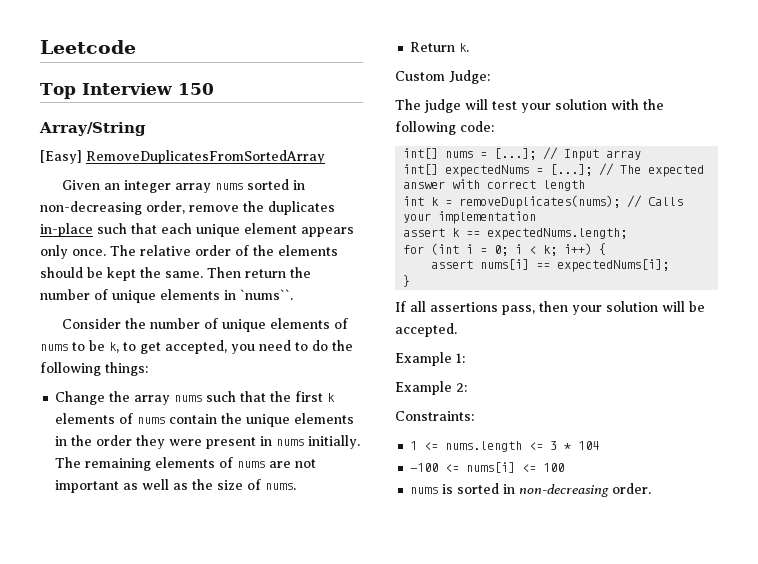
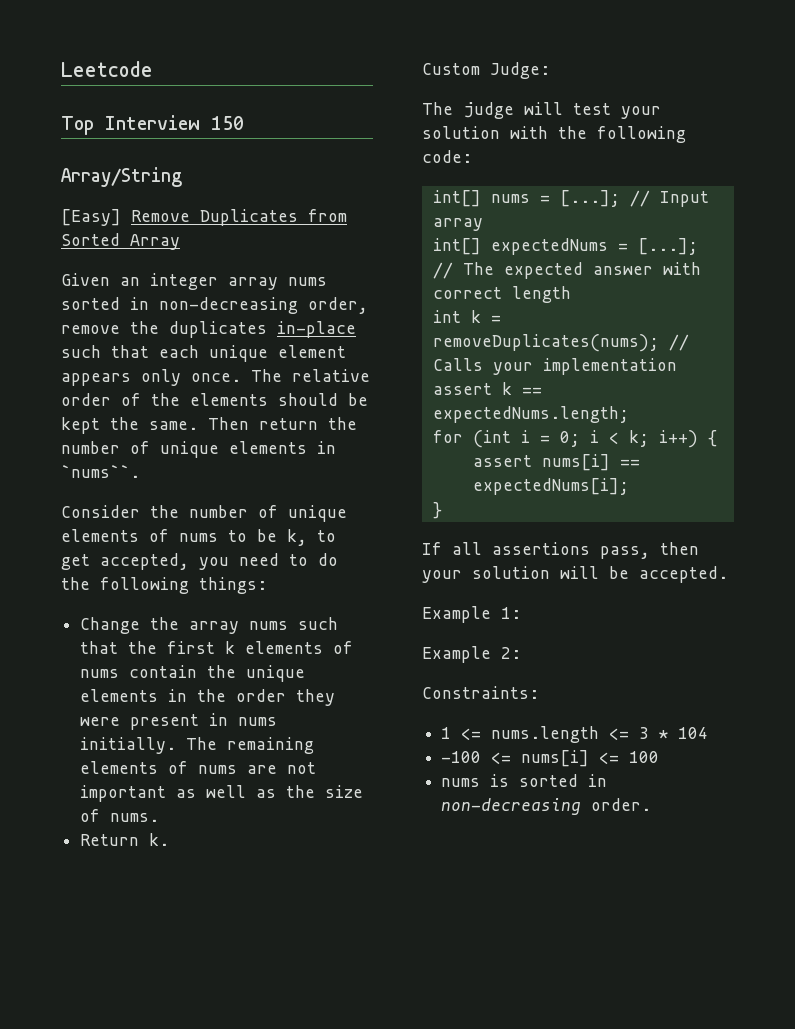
[86,150,325,164] RemoveDuplicatesFromSortedArray -> [131,209,347,226] [61,233,180,250] Remove Duplicates from Sorted Array

